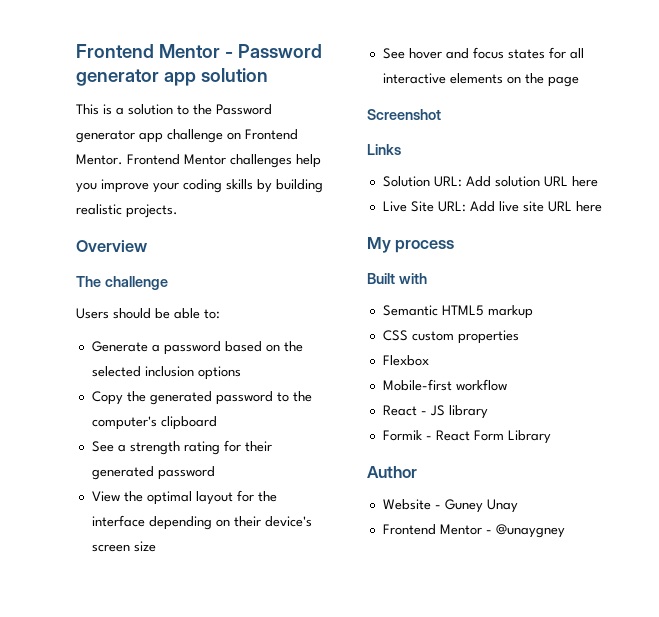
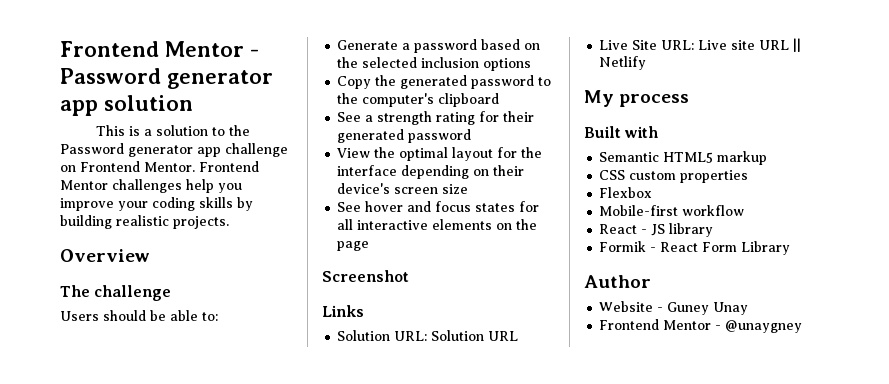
[465,176,598,187] Add solution URL here -> [431,330,519,341] Solution URL
[469,201,602,212] Add live site URL here -> [698,38,802,52] [599,56,647,70] Live site URL || Netlify

